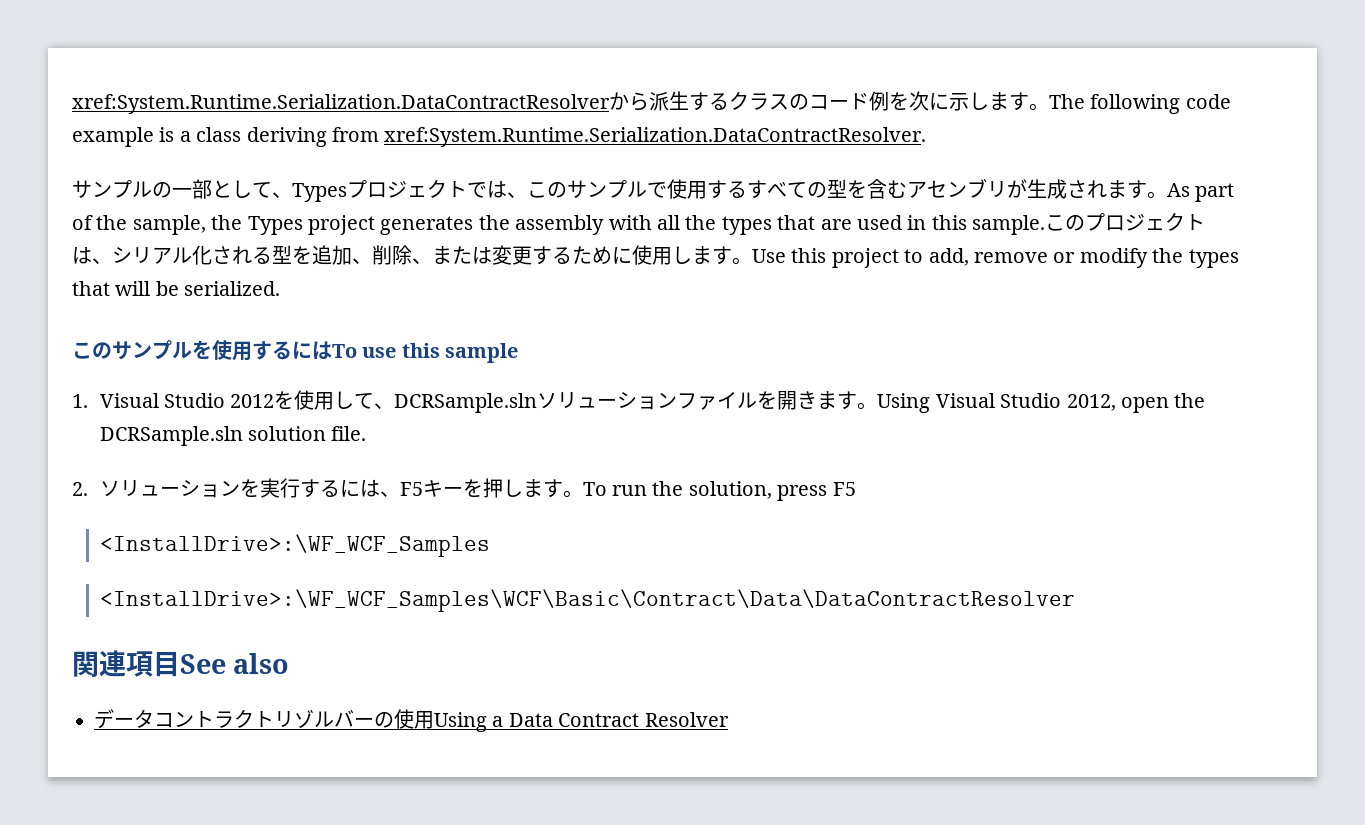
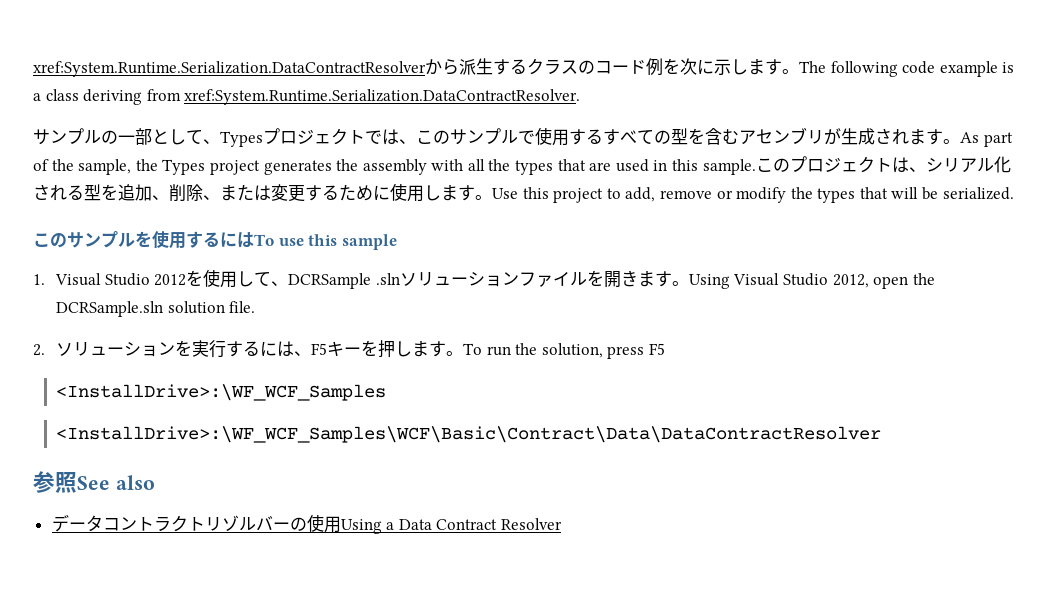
[394,393,538,413] DCRSample.sln -> [288,273,400,289] DCRSample .sln
[72,650,180,677] 関連項目 -> [33,471,77,493] 参照

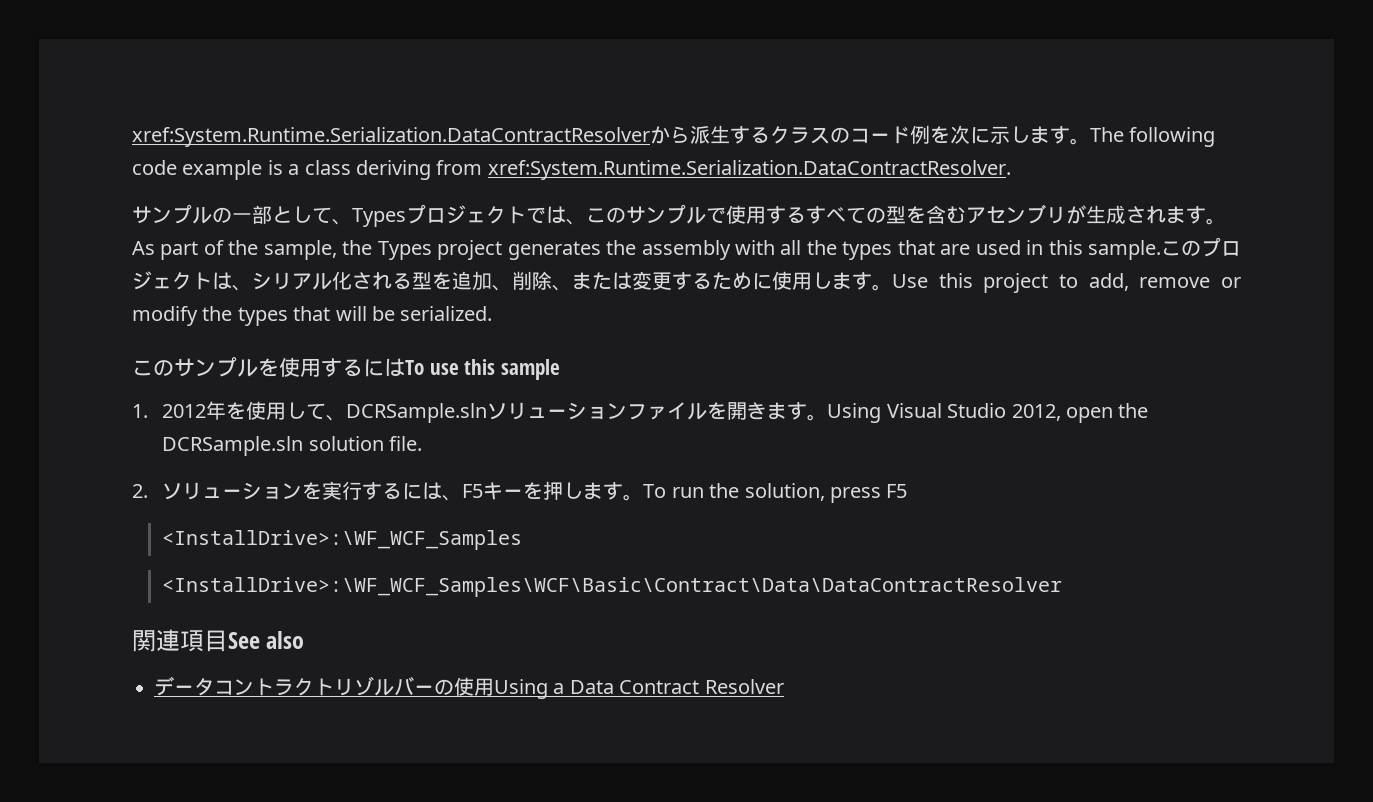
[55,273,187,286] Visual Studio 2012 -> [162,401,227,420] 2012年
[288,273,400,289] DCRSample .sln -> [346,403,488,423] DCRSample.sln
[33,471,77,493] 参照 -> [132,629,228,652] 関連項目

